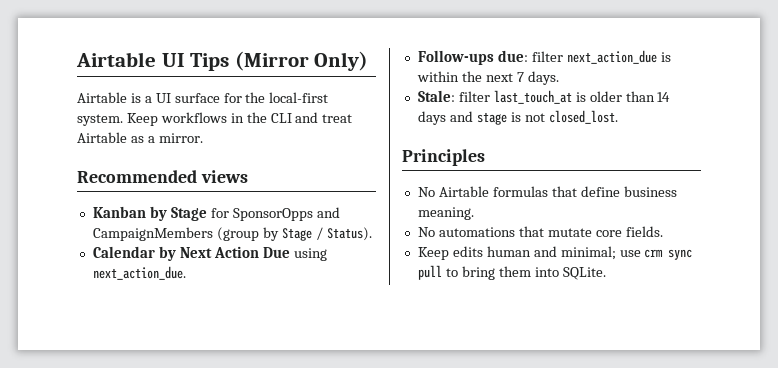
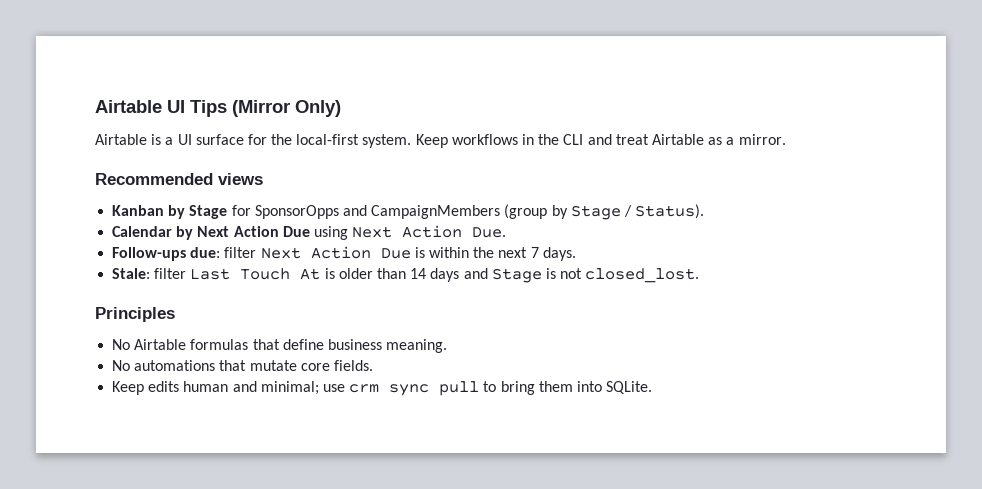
[92,266,186,280] next_action_due. -> [352,225,507,238] Next Action Due.
[566,50,657,64] next_action_due -> [260,246,411,259] Next Action Due
[493,90,572,104] last_touch_at -> [190,268,321,280] Last Touch At
[476,112,507,125] stage -> [491,268,542,283] Stage

